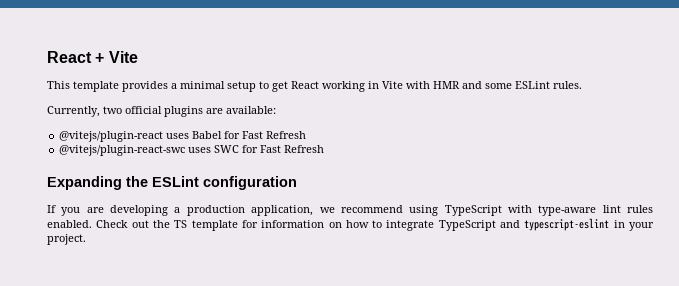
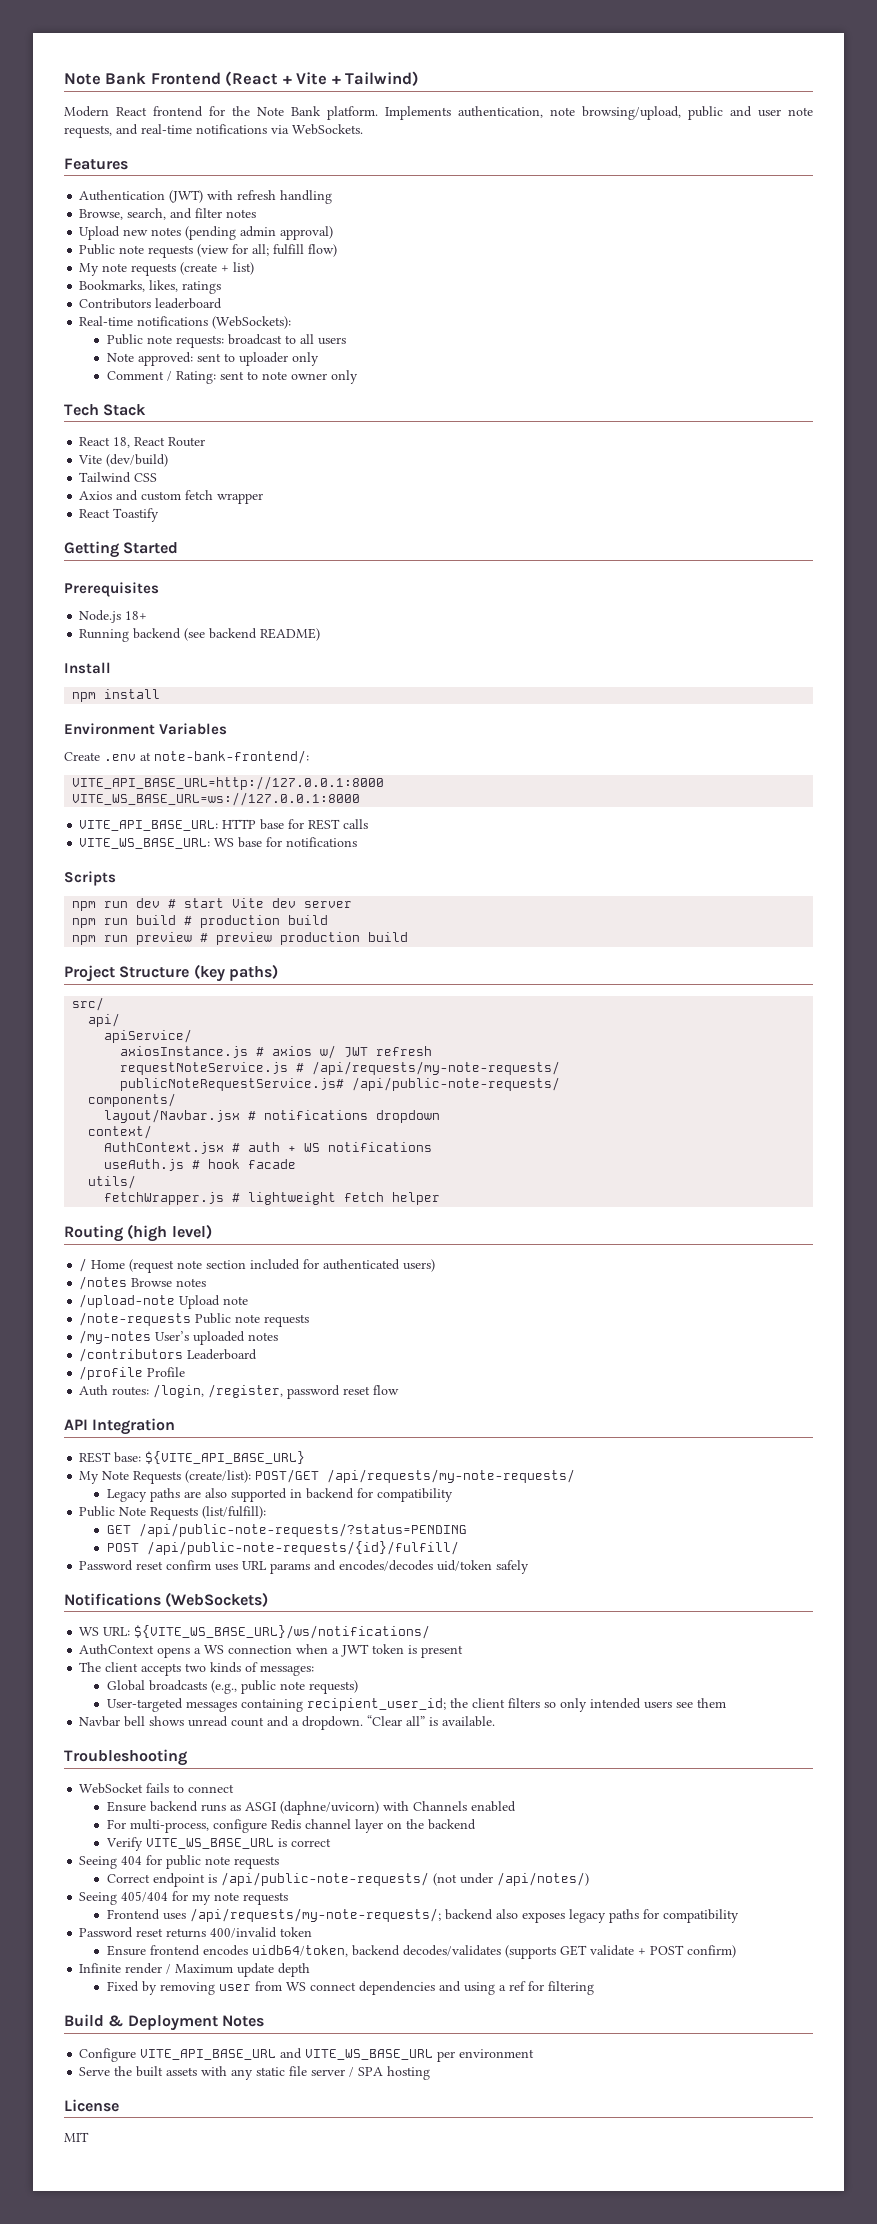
[47,51,138,63] [47,81,582,92] [47,106,276,117] [59,131,307,142] [59,145,325,156] [47,176,297,190] [47,205,653,216] [47,218,654,231] [47,234,86,245] React + Vite // This template provides a minimal setup to get React working in Vite with HMR and some ESLint rules. // Currently, two official plugins are available: // @vitejs/plugin-react uses Babel for Fast Refresh // @vitejs/plugin-react-swc uses SWC for Fast Refresh // Expanding the ESLint configuration // If you are developing a production application, we recommend using TypeScript with type-aware lint rules enabled. Check out the TS template for information on how to integrate TypeScript and typescript-eslint in your project. -> [64,71,420,86] [64,106,813,120] [64,124,363,138] [64,158,128,170] [79,190,333,204] [79,208,257,220] [79,226,334,240] [79,244,338,258] [79,262,255,276] [79,280,222,294] [79,298,223,309] [79,316,292,329] [106,334,346,348] [106,352,319,366] [106,370,358,384] [64,404,147,416] [79,437,206,448] [78,454,169,467] [79,472,158,483] [79,490,264,504] [79,508,160,522] [64,541,179,558] [64,582,159,597] [79,610,148,623] [79,628,321,642] [64,662,111,674] [72,689,161,702] [64,723,228,735] [64,750,309,764] [72,776,385,790] [72,792,361,806] [79,819,369,831] [79,837,358,849] [64,871,116,886] [72,898,353,911] [72,915,329,928] [72,932,409,945] [64,964,278,982] [72,997,105,1011] [88,1013,121,1027] [104,1029,193,1043] [120,1045,433,1059] [120,1061,561,1075] [120,1077,561,1091] [88,1093,177,1107] [104,1109,441,1123] [88,1125,153,1139] [104,1142,433,1154] [104,1159,297,1171] [88,1175,137,1189] [104,1192,441,1205] [64,1224,212,1242] [79,1258,436,1273] [79,1276,207,1290] [79,1294,249,1309] [79,1312,310,1327] [79,1330,279,1345] [79,1348,258,1362] [79,1366,186,1380] [79,1384,400,1399] [64,1418,176,1435] [79,1451,306,1464] [79,1469,576,1484] [106,1488,453,1502] [79,1506,267,1520] [106,1523,467,1537] [106,1541,459,1555] [79,1560,530,1574] [64,1592,269,1607] [79,1625,431,1639] [79,1644,464,1658] [79,1662,315,1676] [106,1680,358,1694] [106,1698,726,1712] [79,1715,496,1730] [64,1749,187,1766] [79,1783,235,1794] [106,1801,516,1815] [106,1819,476,1833] [105,1837,331,1851] [79,1855,280,1869] [106,1872,589,1887] [79,1891,289,1905] [106,1908,739,1923] [79,1927,313,1938] [106,1945,736,1959] [79,1963,311,1977] [106,1981,594,1995] [64,2014,264,2031] [79,2048,535,2062] [79,2066,431,2080] [64,2099,119,2112] [64,2132,89,2142] Note Bank Frontend (React + Vite + Tailwind) // Modern React frontend for the Note Bank platform. Implements authentication, note browsing/upload, public and user note requests, and real-time notifications via WebSockets. // Features // Authentication (JWT) with refresh handling // Browse, search, and filter notes // Upload new notes (pending admin approval) // Public note requests (view for all; fulfill flow) // My note requests (create + list) // Bookmarks, likes, ratings // Contributors leaderboard // Real-time notifications (WebSockets): // Public note requests: broadcast to all users // Note approved: sent to uploader only // Comment / Rating: sent to note owner only // Tech Stack // React 18, React Router // Vite (dev/build) // Tailwind CSS // Axios and custom fetch wrapper // React Toastify // Getting Started // Prerequisites // Node.js 18+ // Running backend (see backend README) // Install // npm install // Environment Variables // Create .env at note-bank-frontend/: // VITE_API_BASE_URL=http://127.0.0.1:8000 // VITE_WS_BASE_URL=ws://127.0.0.1:8000 // VITE_API_BASE_URL: HTTP base for REST calls // VITE_WS_BASE_URL: WS base for notifications // Scripts // npm run dev # start Vite dev server // npm run build # production build // npm run preview # preview production build // Project Structure (key paths) // src/ // api/ // apiService/ // axiosInstance.js # axios w/ JWT refresh // requestNoteService.js # /api/requests/my-note-requests/ // publicNoteRequestService.js# /api/public-note-requests/ // components/ // layout/Navbar.jsx # notifications dropdown // context/ // AuthContext.jsx # auth + WS notifications // useAuth.js # hook facade // utils/ // fetchWrapper.js # lightweight fetch helper // Routing (high level) // / Home (request note section included for authenticated users) // /notes Browse notes // /upload-note Upload note // /note-requests Public note requests // /my-notes User’s uploaded notes // /contributors Leaderboard // /profile Profile // Auth routes: /login, /register, password reset flow // API Integration // REST base: ${VITE_API_BASE_URL} // My Note Requests (create/list): POST/GET /api/requests/my-note-requests/ // Legacy paths are also supported in backend for compatibility // Public Note Requests (list/fulfill): // GET /api/public-note-requests/?status=PENDING // POST /api/public-note-requests/{id}/fulfill/ // Password reset confirm uses URL params and encodes/decodes uid/token safely // Notifications (WebSockets) // WS URL: ${VITE_WS_BASE_URL}/ws/notifications/ // AuthContext opens a WS connection when a JWT token is present // The client accepts two kinds of messages: // Global broadcasts (e.g., public note requests) // User-targeted messages containing recipient_user_id; the client filters so only intended users see them // Navbar bell shows unread count and a dropdown. “Clear all” is available. // Troubleshooting // WebSocket fails to connect // Ensure backend runs as ASGI (daphne/uvicorn) with Channels enabled // For multi-process, configure Redis channel layer on the backend // Verify VITE_WS_BASE_URL is correct // Seeing 404 for public note requests // Correct endpoint is /api/public-note-requests/ (not under /api/notes/) // Seeing 405/404 for my note requests // Frontend uses /api/requests/my-note-requests/; backend also exposes legacy paths for compatibility // Password reset returns 400/invalid token // Ensure frontend encodes uidb64/token, backend decodes/validates (supports GET validate + POST confirm) // Infinite render / Maximum update depth // Fixed by removing user from WS connect dependencies and using a ref for filtering // Build & Deployment Notes // Configure VITE_API_BASE_URL and VITE_WS_BASE_URL per environment // Serve the built assets with any static file server / SPA hosting // License // MIT

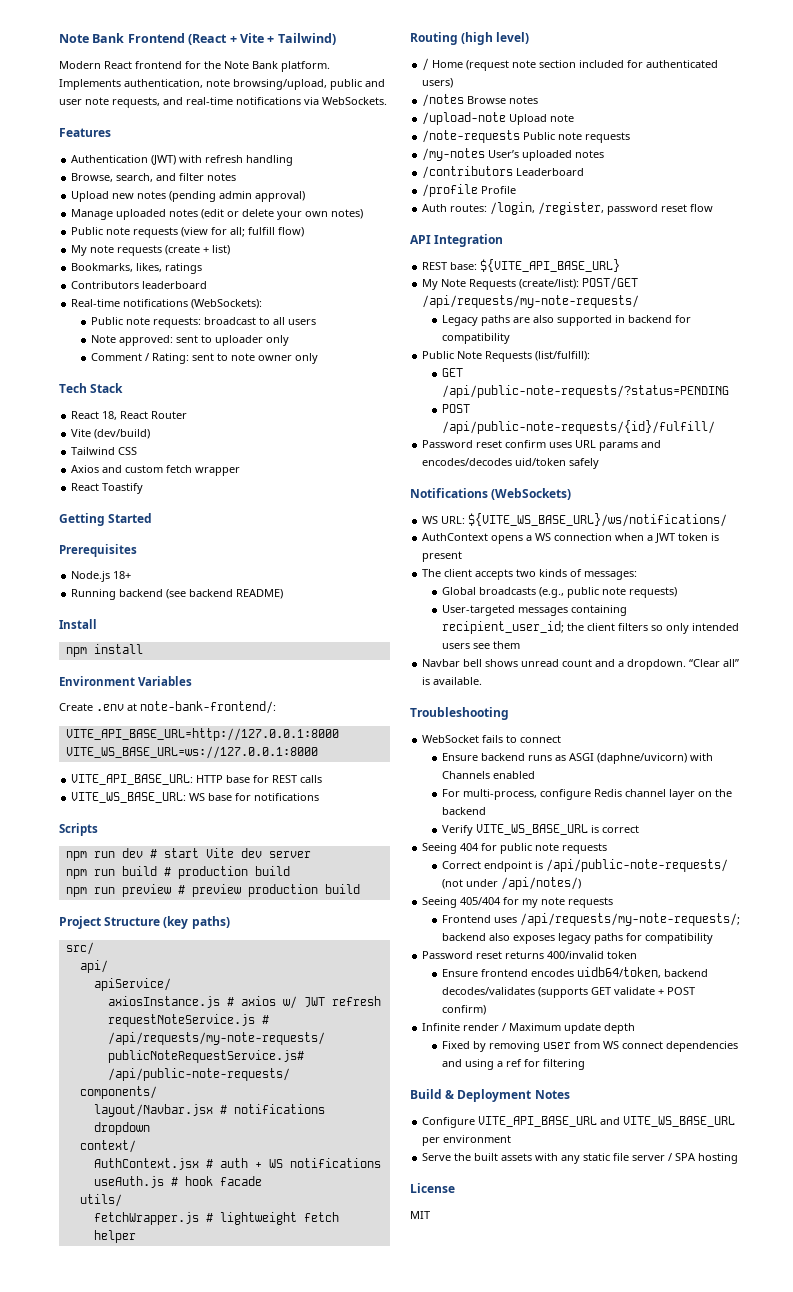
(334, 233) none -> [71,209,364,220] // Manage uploaded notes (edit or delete your own notes)

